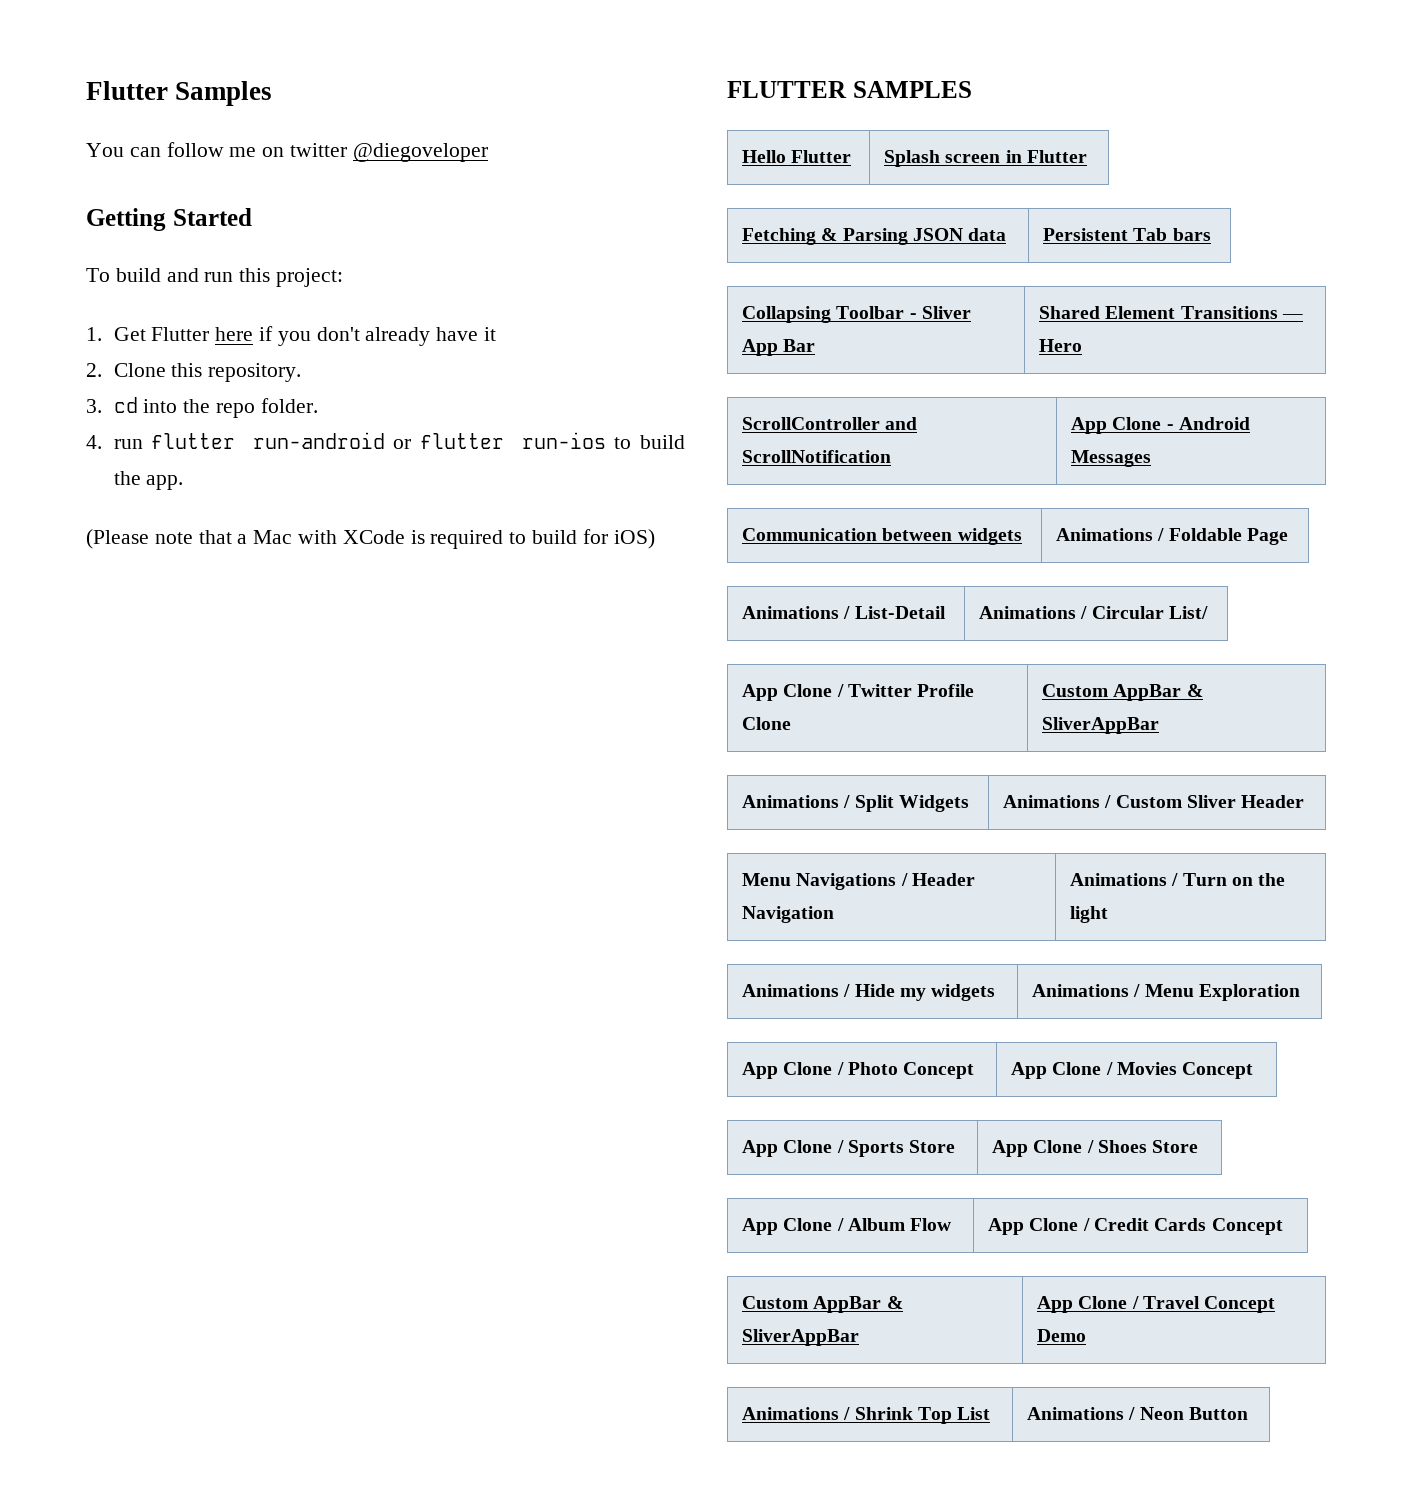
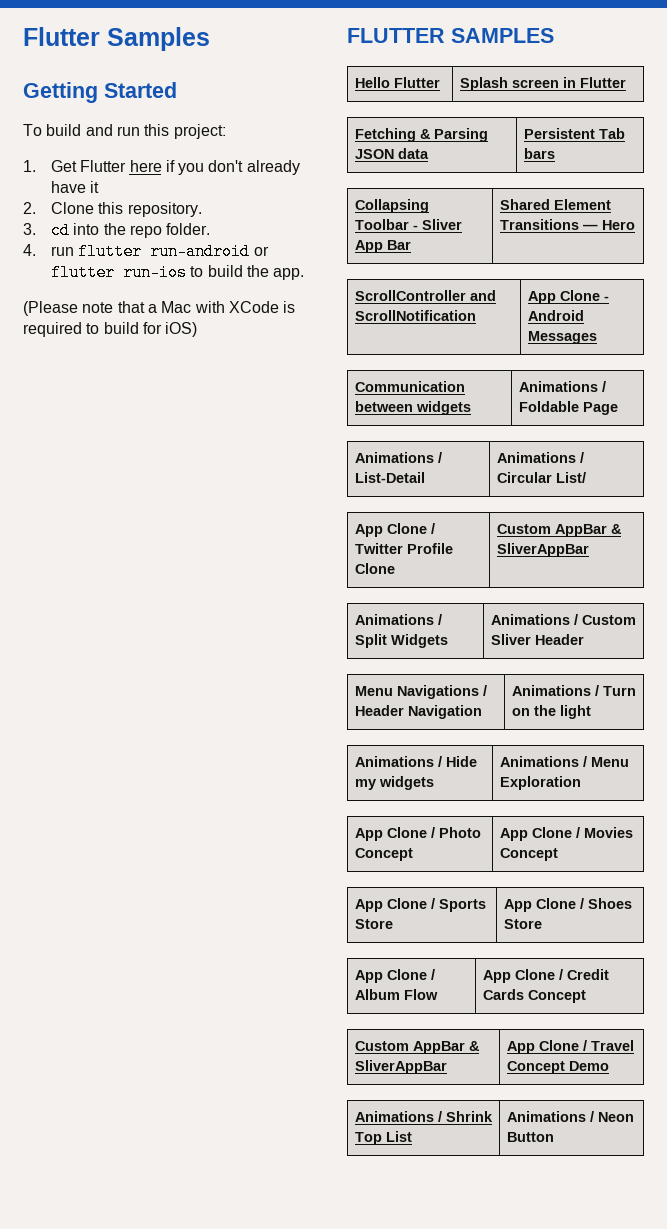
[86,142,488,162] // You can follow me on twitter @diegoveloper -> (210, 39) none

